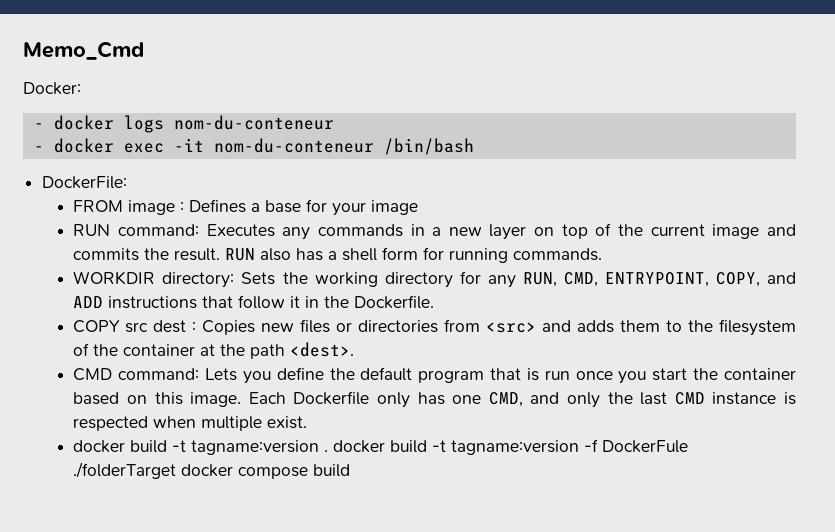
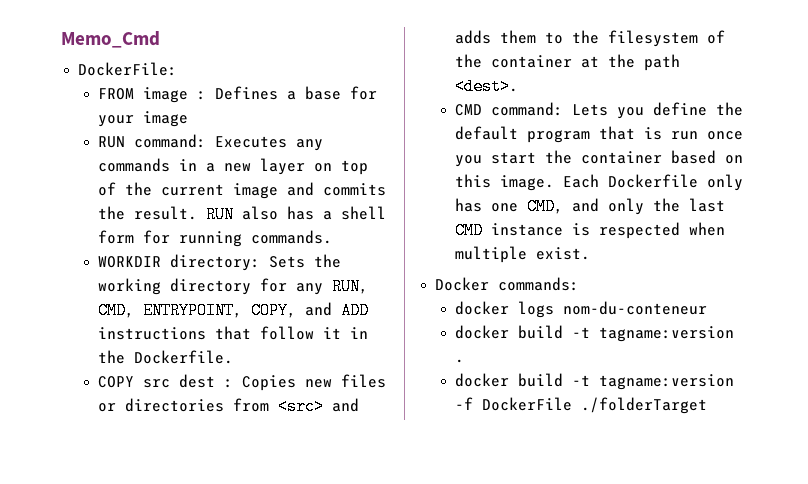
[23,82,81,95] [33,115,334,133] [33,138,474,155] // Docker: // - docker logs nom-du-conteneur // - docker exec -it nom-du-conteneur /bin/bash -> (160, 39) none
(308, 422) none -> [435,277,580,291] [455,301,708,318] // Docker commands: // docker logs nom-du-conteneur
(329, 451) none -> (465, 361) //
[602,440,689,453] [73,462,351,479] DockerFule ./folderTarget docker compose build -> [482,397,708,414] DockerFile ./folderTarget

